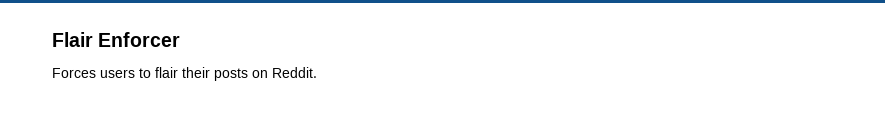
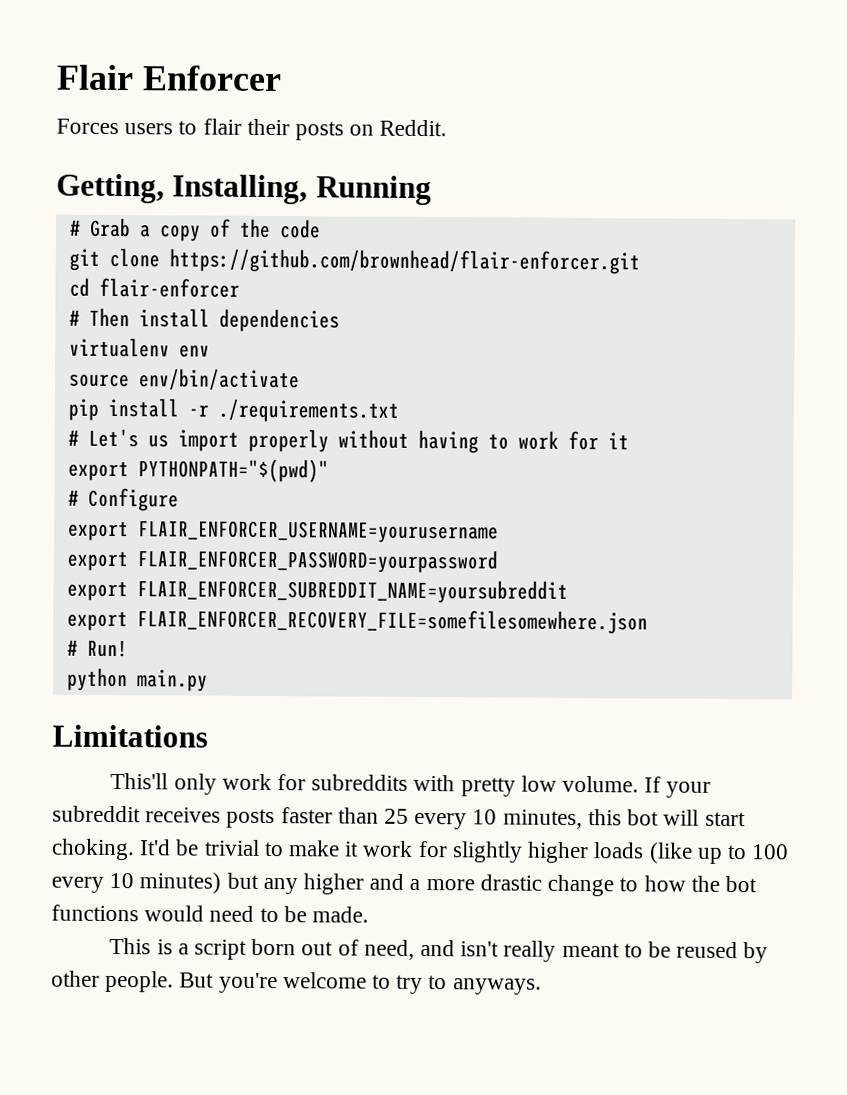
(317, 72) none -> [56,173,432,206] [69,217,321,242] [68,247,640,275] [68,277,240,298] [68,307,340,333] [68,337,210,358] [68,368,300,392] [67,397,399,423] [67,428,629,454] [67,458,329,483] [67,487,179,512] [67,520,499,544] [66,548,498,574] [66,578,568,604] [66,608,648,635] [66,639,128,658] [66,667,208,692] [52,724,208,748] [110,772,712,798] [52,805,746,830] [51,838,790,864] [51,872,757,897] [51,904,370,923] [109,937,769,964] [51,970,542,995] // Getting, Installing, Running // # Grab a copy of the code // git clone https://github.com/brownhead/flair-enforcer.git // cd flair-enforcer // # Then install dependencies // virtualenv env // source env/bin/activate // pip install -r ./requirements.txt // # Let's us import properly without having to work for it // export PYTHONPATH="$(pwd)" // # Configure // export FLAIR_ENFORCER_USERNAME=yourusername // export FLAIR_ENFORCER_PASSWORD=yourpassword // export FLAIR_ENFORCER_SUBREDDIT_NAME=yoursubreddit // export FLAIR_ENFORCER_RECOVERY_FILE=somefilesomewhere.json // # Run! // python main.py // Limitations // This'll only work for subreddits with pretty low volume. If your subreddit receives posts faster than 25 every 10 minutes, this bot will start choking. It'd be trivial to make it work for slightly higher loads (like up to 100 every 10 minutes) but any higher and a more drastic change to how the bot functions would need to be made. // This is a script born out of need, and isn't really meant to be reused by other people. But you're welcome to try to anyways.

